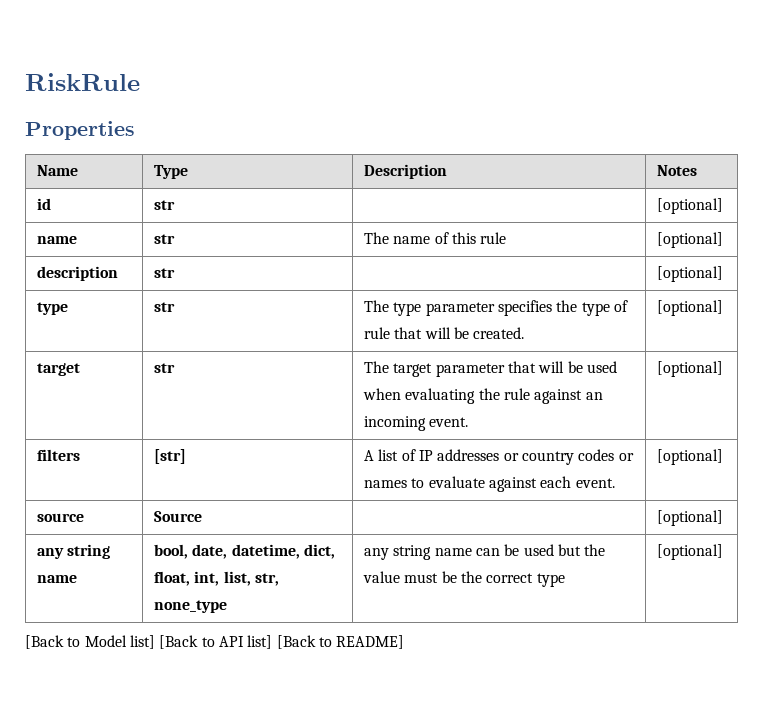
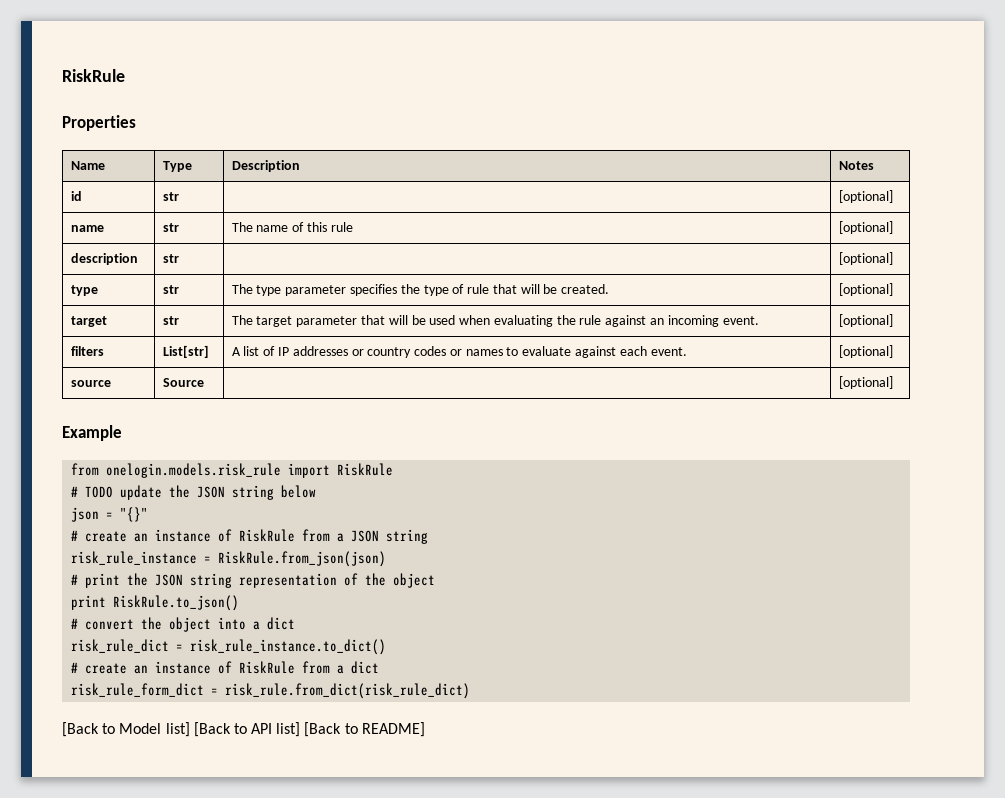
[154,449,187,464] [str] -> [162,345,209,358] List[str]
[37,544,111,559] [37,575,78,583] [154,544,336,559] [154,571,280,586] [154,600,228,613] [364,544,606,560] [363,571,565,587] [657,544,724,560] // any string name | bool, date, datetime, dict, float, int, list, str, none_type | any string name can be used but the value must be the correct type | [optional] -> [62,425,122,441] [71,463,394,478] [71,485,317,500] [71,507,149,522] [71,529,429,544] [71,551,387,567] [71,573,436,588] [71,595,240,611] [71,617,296,632] [71,639,387,655] [71,661,380,674] [71,683,471,699] // Example // from onelogin.models.risk_rule import RiskRule // # TODO update the JSON string below // json = "{}" // # create an instance of RiskRule from a JSON string // risk_rule_instance = RiskRule.from_json(json) // # print the JSON string representation of the object // print RiskRule.to_json() // # convert the object into a dict // risk_rule_dict = risk_rule_instance.to_dict() // # create an instance of RiskRule from a dict // risk_rule_form_dict = risk_rule.from_dict(risk_rule_dict)

